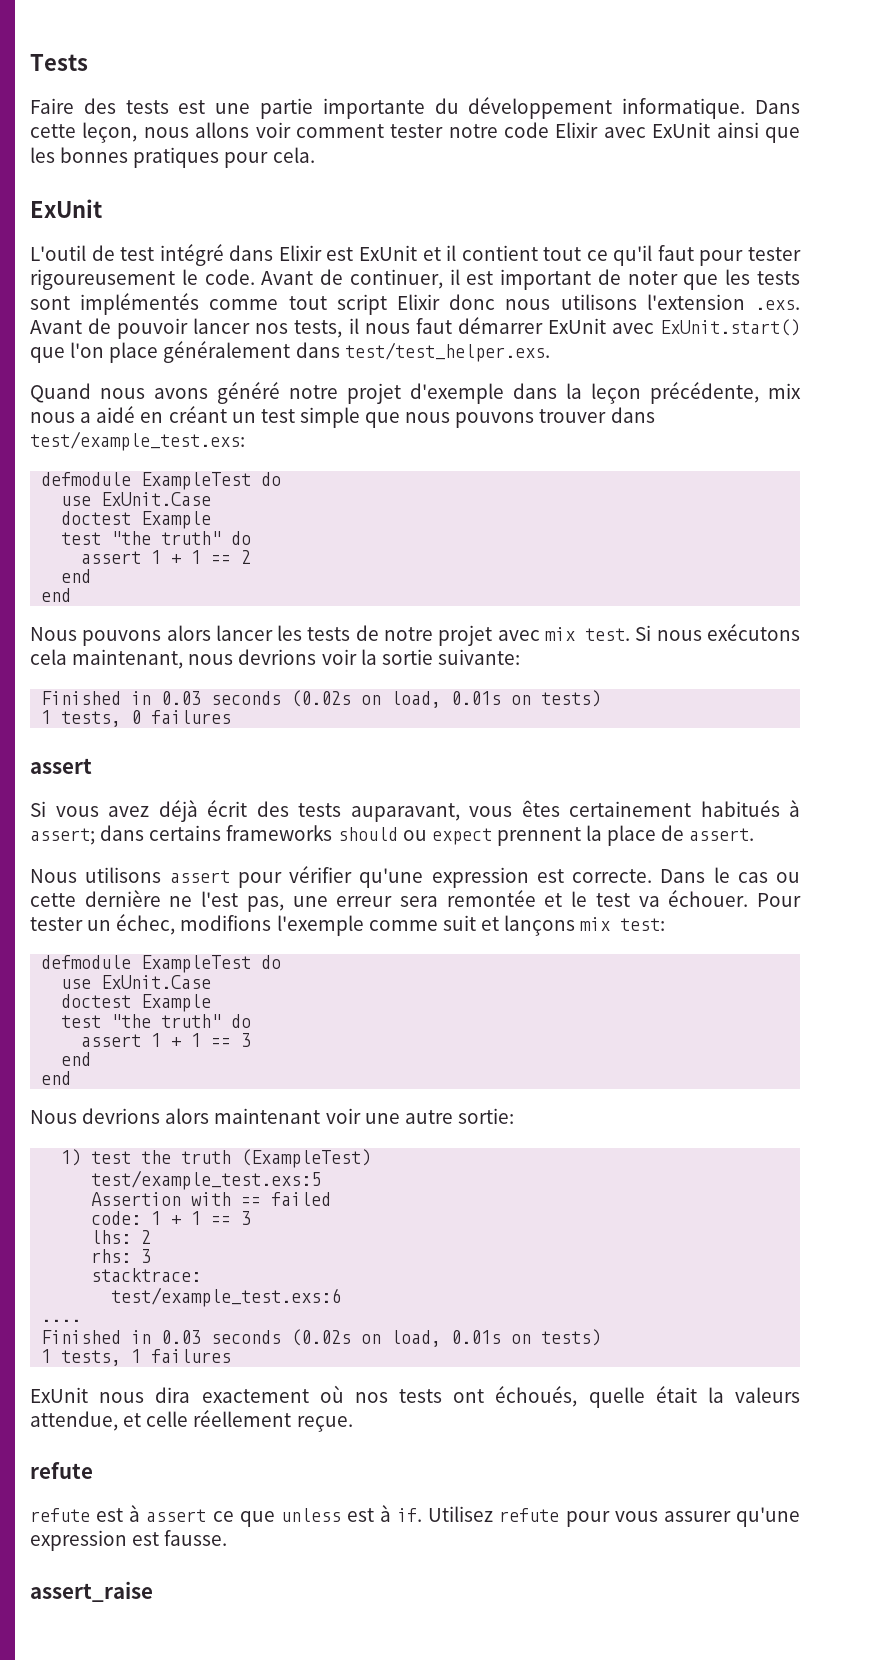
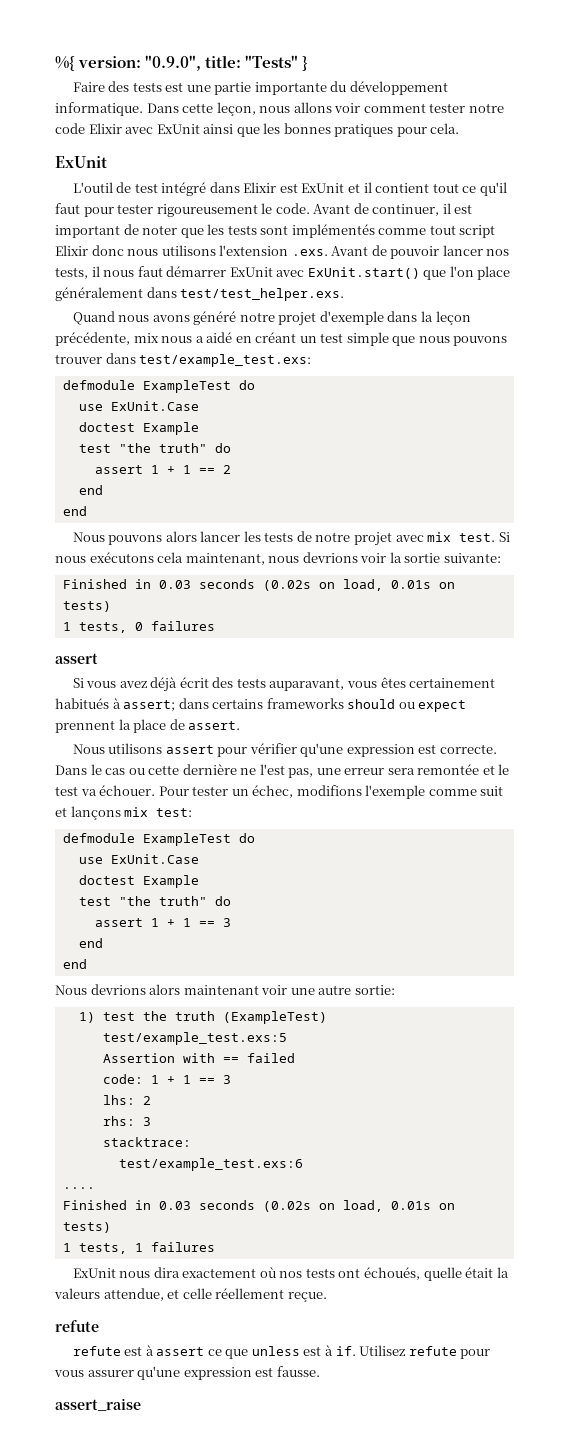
[30,54,88,71] Tests -> [55,55,309,71] %{ version: "0.9.0", title: "Tests" }

